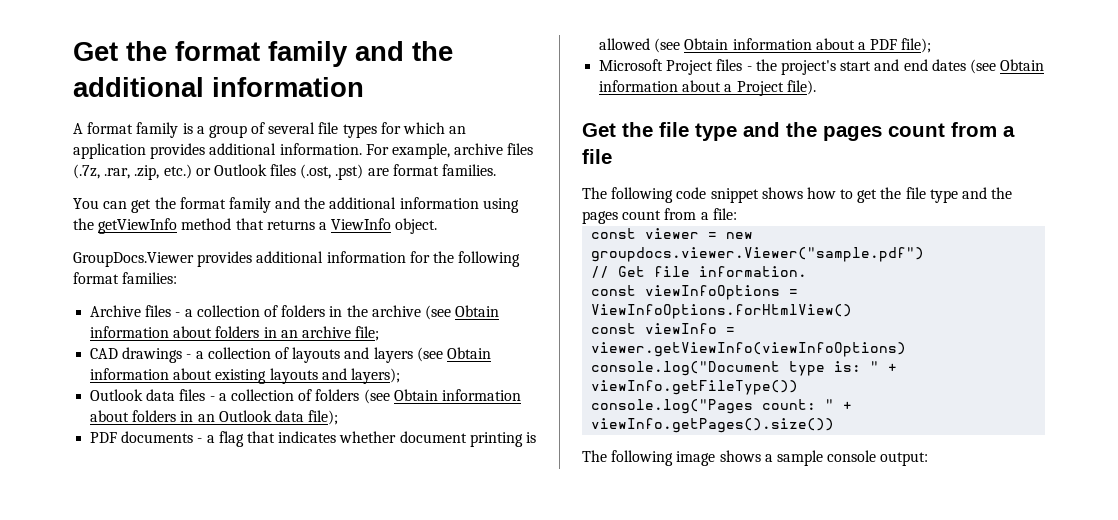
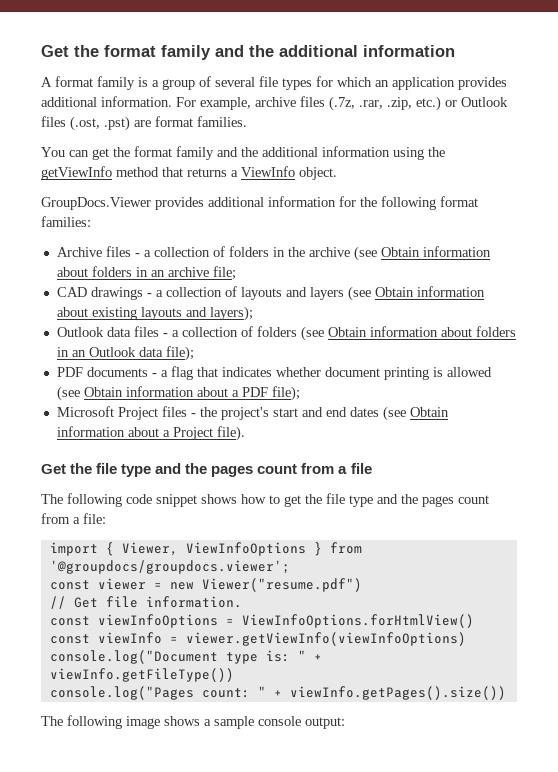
(737, 214) none -> [49,542,362,556] [49,560,290,574] // import { Viewer, ViewInfoOptions } from '@groupdocs/groupdocs.viewer';
[591,247,925,262] groupdocs.viewer.Viewer("sample.pdf") -> [201,578,362,592] Viewer("resume.pdf")

